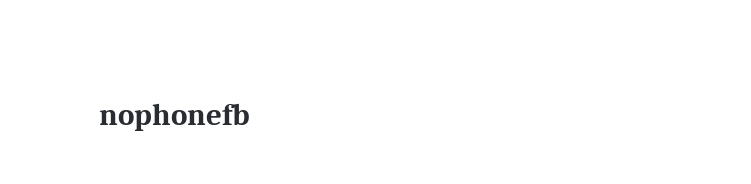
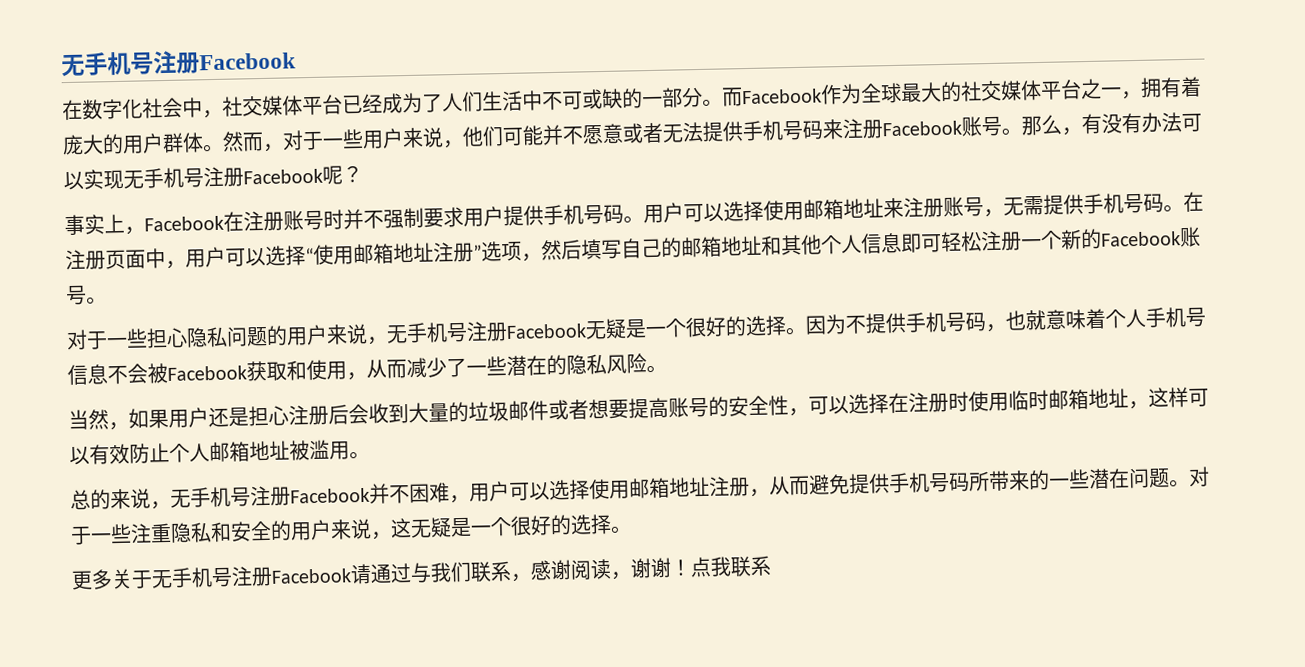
[99,103,250,131] nophonefb -> [61,50,296,77] [62,76,1202,121] [62,112,1202,156] [63,165,363,191] [64,191,1204,236] [65,226,1201,271] [65,285,107,306] [66,307,1206,351] [67,353,667,386] [68,386,1209,431] [69,439,370,466] [70,466,1210,511] [70,513,632,546] [71,555,772,591] 无手机号注册Facebook // 在数字化社会中，社交媒体平台已经成为了人们生活中不可或缺的一部分。而Facebook作为全球最大的社交媒体平台之一，拥有着庞大的用户群体。然而，对于一些用户来说，他们可能并不愿意或者无法提供手机号码来注册Facebook账号。那么，有没有办法可以实现无手机号注册Facebook呢？ // 事实上，Facebook在注册账号时并不强制要求用户提供手机号码。用户可以选择使用邮箱地址来注册账号，无需提供手机号码。在注册页面中，用户可以选择“使用邮箱地址注册”选项，然后填写自己的邮箱地址和其他个人信息即可轻松注册一个新的Facebook账号。 // 对于一些担心隐私问题的用户来说，无手机号注册Facebook无疑是一个很好的选择。因为不提供手机号码，也就意味着个人手机号信息不会被Facebook获取和使用，从而减少了一些潜在的隐私风险。 // 当然，如果用户还是担心注册后会收到大量的垃圾邮件或者想要提高账号的安全性，可以选择在注册时使用临时邮箱地址，这样可以有效防止个人邮箱地址被滥用。 // 总的来说，无手机号注册Facebook并不困难，用户可以选择使用邮箱地址注册，从而避免提供手机号码所带来的一些潜在问题。对于一些注重隐私和安全的用户来说，这无疑是一个很好的选择。 // 更多关于无手机号注册Facebook请通过与我们联系，感谢阅读，谢谢！点我联系

